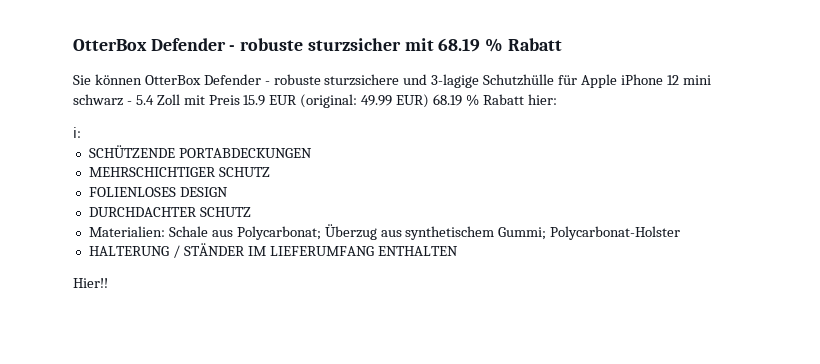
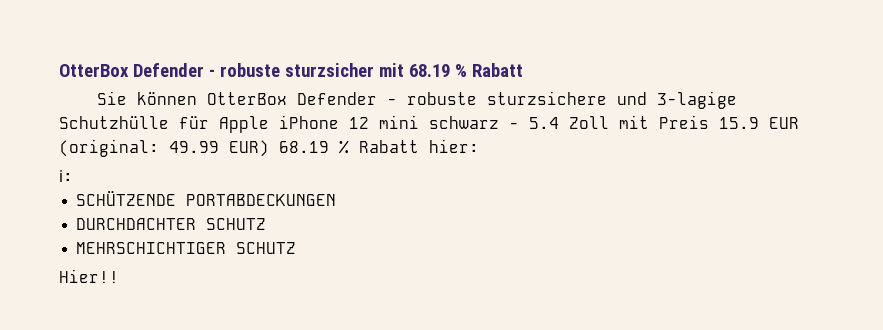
(312, 153) none -> [76,218,267,230] // DURCHDACHTER SCHUTZ
[88,187,228,197] [88,207,251,217] [88,224,681,240] [88,243,458,258] // FOLIENLOSES DESIGN // DURCHDACHTER SCHUTZ // Materialien: Schale aus Polycarbonat; Überzug aus synthetischem Gummi; Polycarbonat-Holster // HALTERUNG / STÄNDER IM LIEFERUMFANG ENTHALTEN -> (297, 248) none

